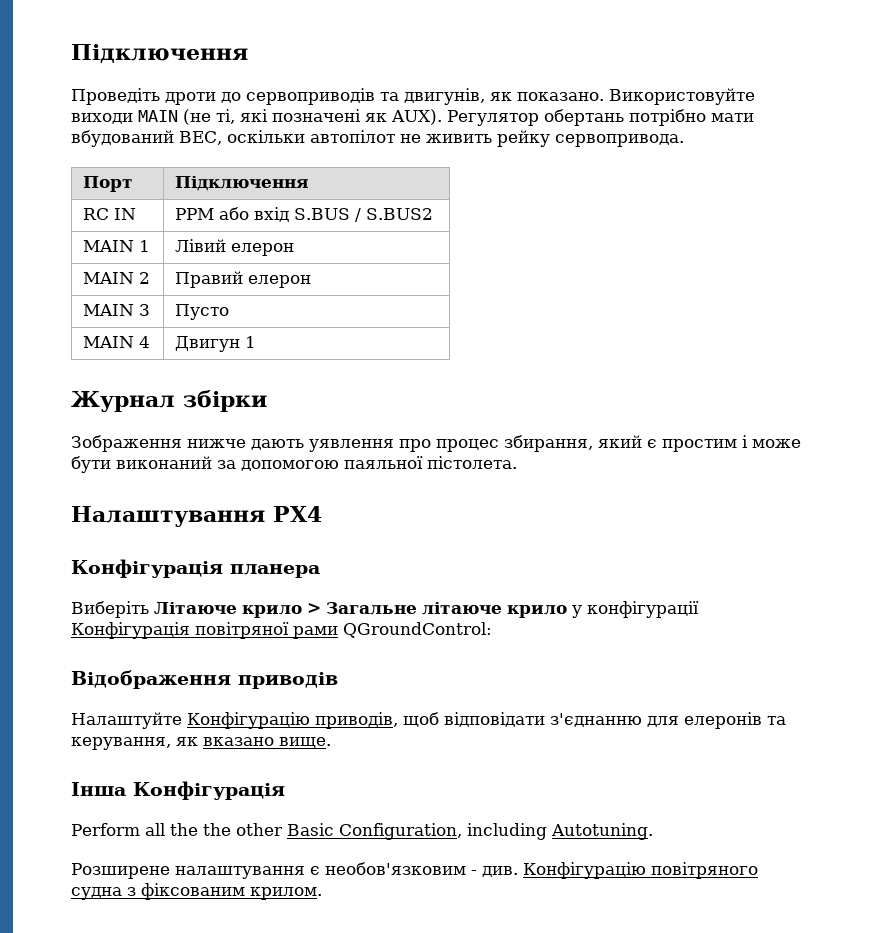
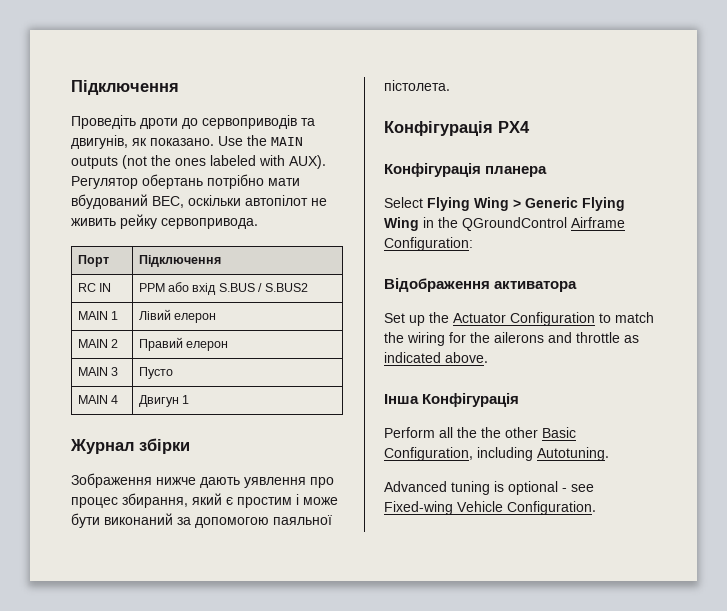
[609,88,755,105] [71,109,387,125] Використовуйте виходи MAIN (не ті, які позначені як -> [218,135,303,146] [71,155,285,169] Use the MAIN outputs (not the ones labeled with
[71,506,265,527] Налаштування -> [384,121,493,136] Конфігурація
[71,601,699,618] [71,622,492,639] [71,670,338,689] [71,712,786,729] [71,737,331,750] Виберіть Літаюче крило > Загальне літаюче крило у конфігурації Конфігурація повітряної рами QGroundControl: // Відображення приводів // Налаштуйте Конфігурацію приводів, щоб відповідати з'єднанню для елеронів та керування, як вказано вище. -> [384,197,625,211] [384,217,625,231] [384,237,473,251] [384,278,578,292] [384,312,654,326] [384,332,639,346] [384,352,488,363] Select Flying Wing > Generic Flying Wing in the QGroundControl Airframe Configuration: // Відображення активатора // Set up the Actuator Configuration to match the wiring for the ailerons and throttle as indicated above.
[71,862,758,879] [71,883,322,900] Розширене налаштування є необов'язковим - див. Конфігурацію повітряного судна з фіксованим крилом. -> [384,481,594,495] [384,501,596,515] Advanced tuning is optional - see Fixed-wing Vehicle Configuration.

